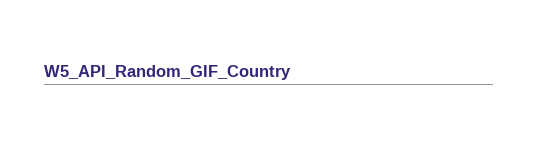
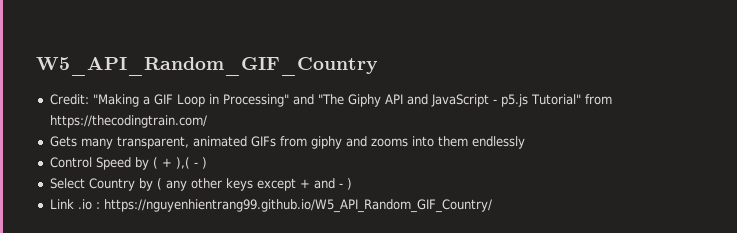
(291, 72) none -> [49,94,612,107] [49,115,207,128] [49,136,525,149] [49,157,207,170] [49,178,352,191] [49,199,492,213] // Credit: "Making a GIF Loop in Processing" and "The Giphy API and JavaScript - p5.js Tutorial" from https://thecodingtrain.com/ // Gets many transparent, animated GIFs from giphy and zooms into them endlessly // Control Speed by ( + ),( - ) // Select Country by ( any other keys except + and - ) // Link .io : https://nguyenhientrang99.github.io/W5_API_Random_GIF_Country/

